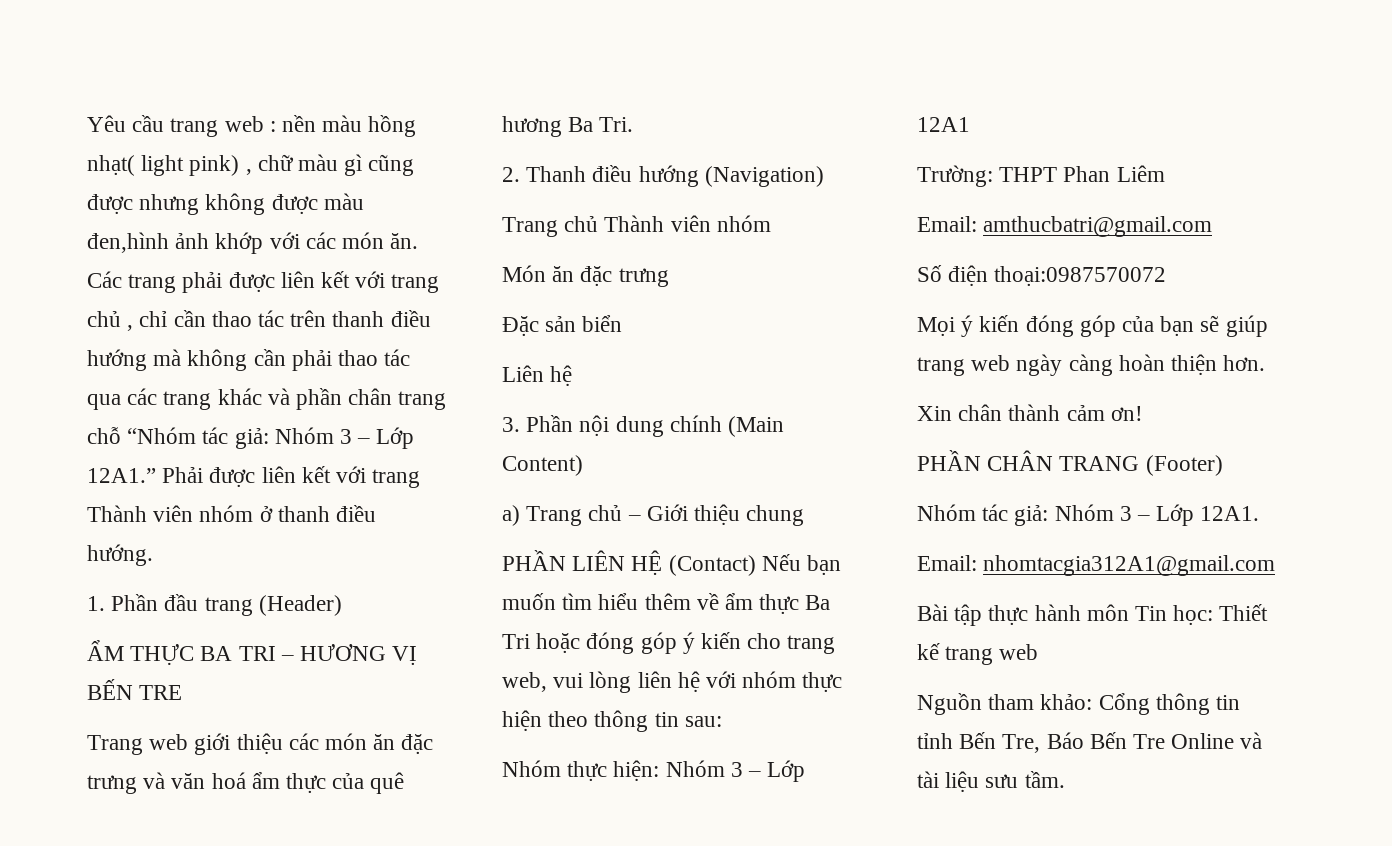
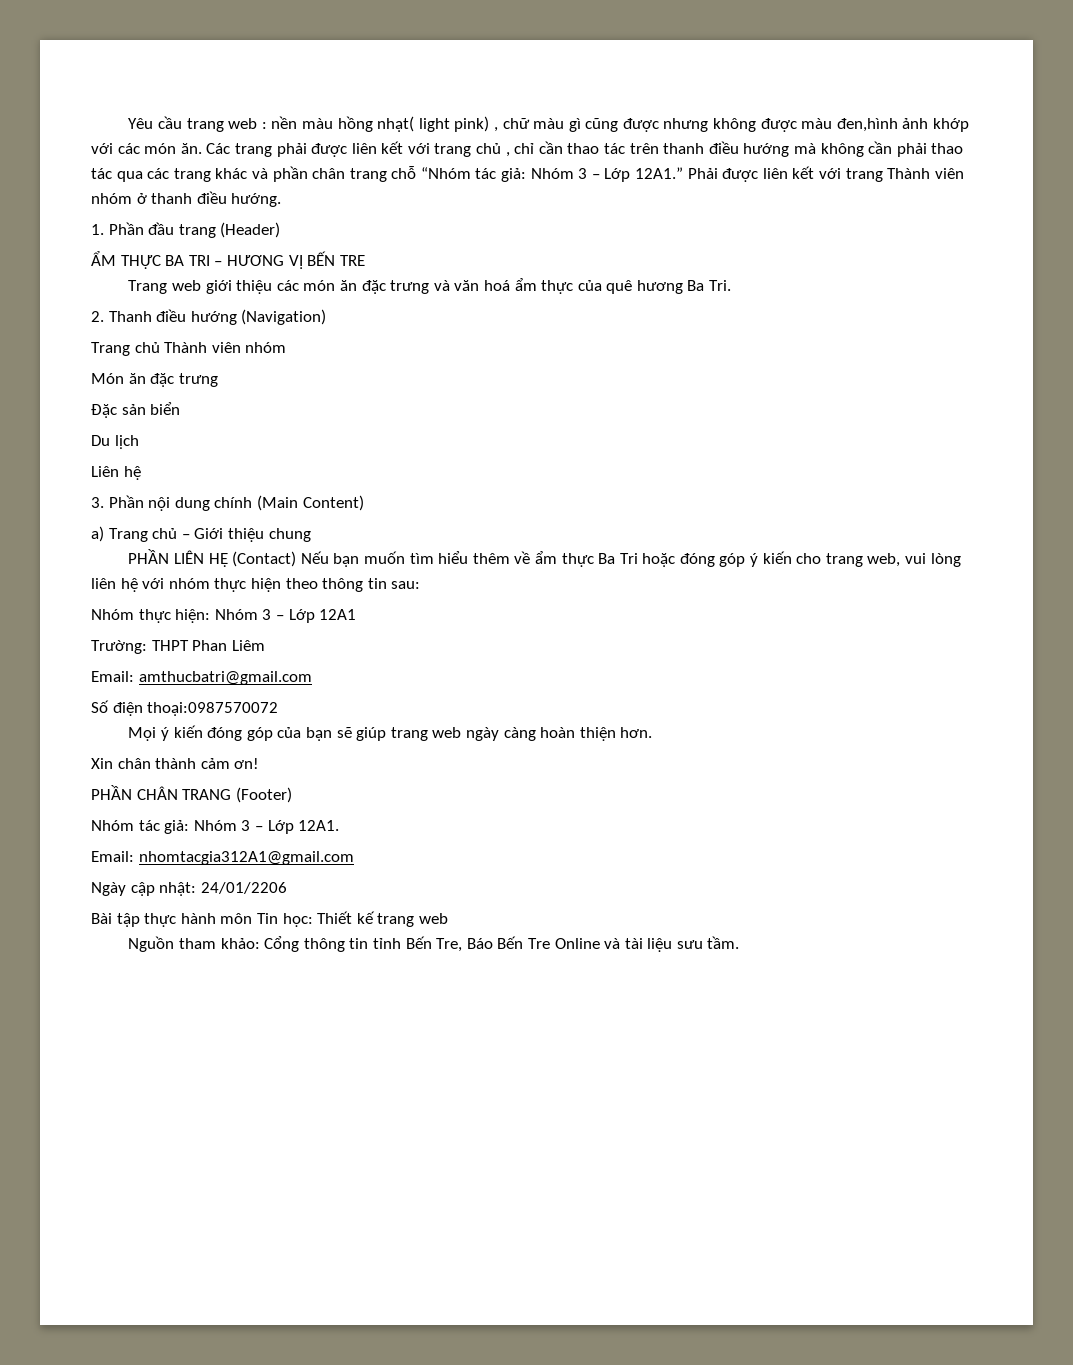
(623, 323) none -> [91,435,139,449] // Du lịch
(1276, 565) none -> [91,882,287,896] // Ngày cập nhật: 24/01/2206

